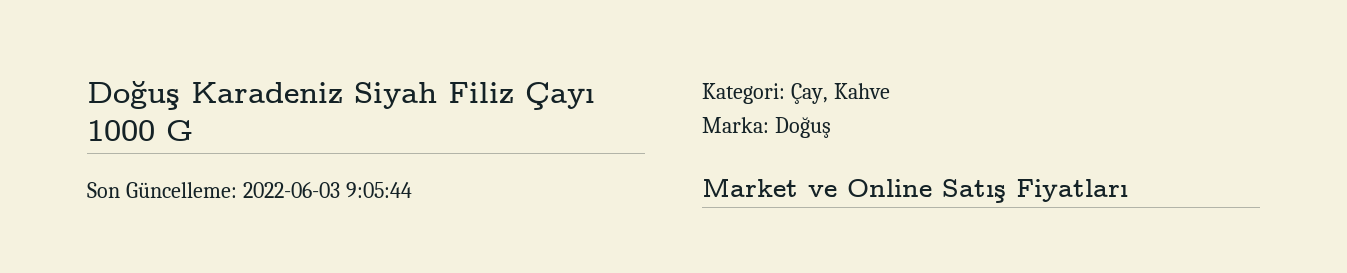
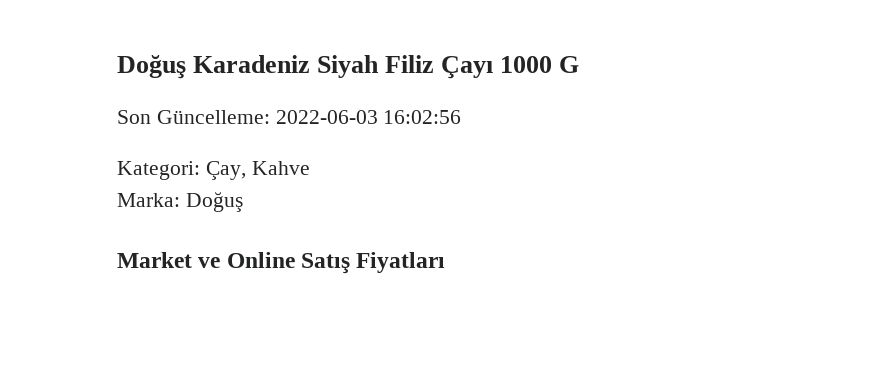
[345,182,412,198] 9:05:44 -> [383,110,462,124] 16:02:56

